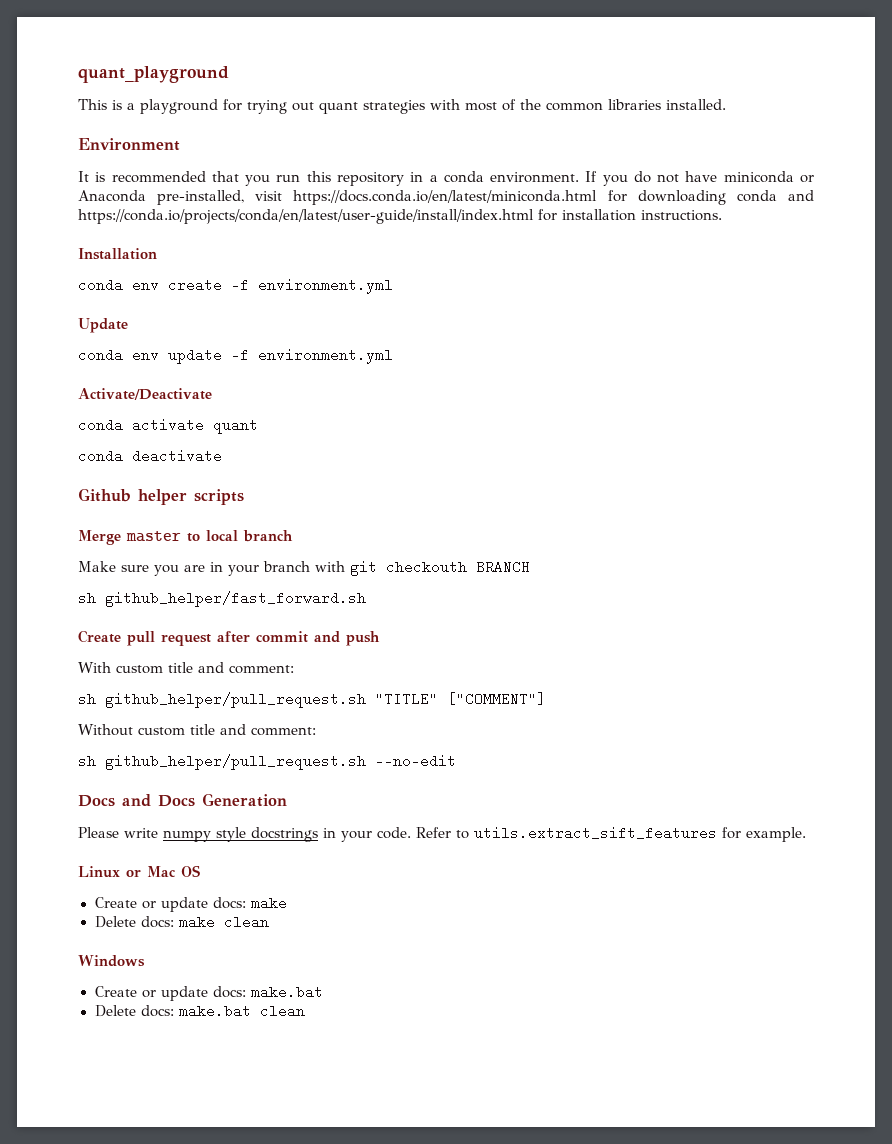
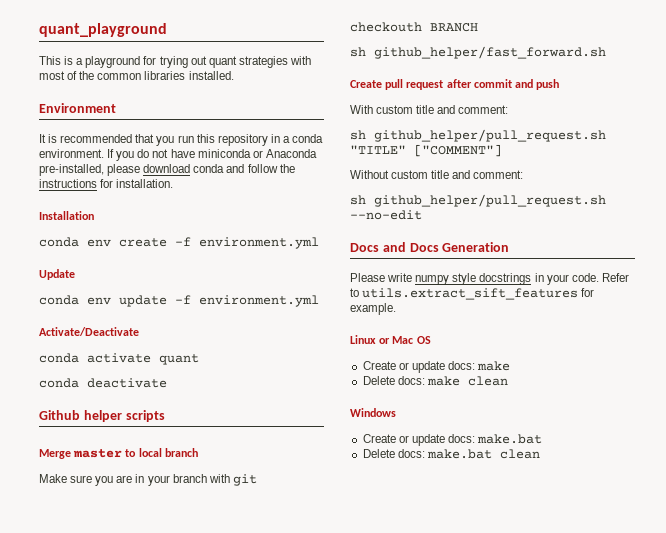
[255,190,814,205] [78,209,722,224] visit https://docs.conda.io/en/latest/miniconda.html for downloading conda and https://conda.io/projects/conda/en/latest/user-guide/install/index.html for installation instructions. -> [107,164,295,176] [39,179,174,188] please download conda and follow the instructions for installation.

